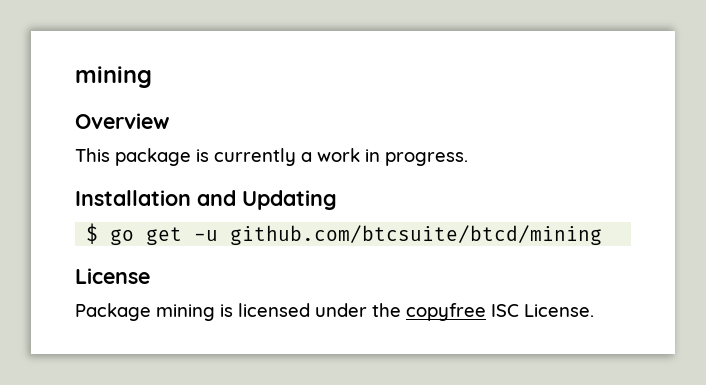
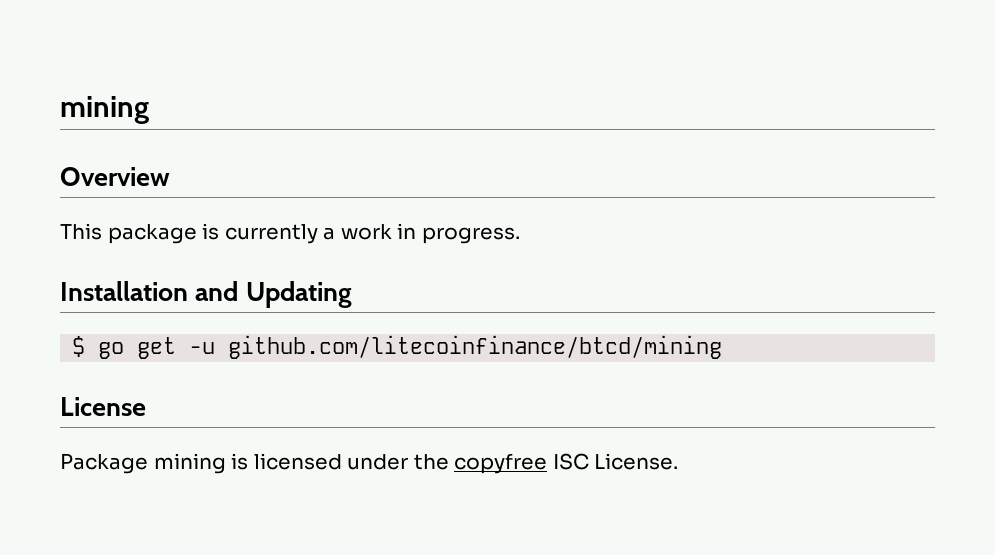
[230,225,603,245] github.com/btcsuite/btcd/mining -> [228,335,723,359] github.com/litecoinfinance/btcd/mining

